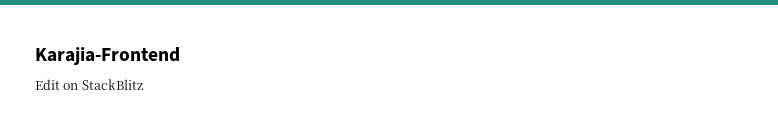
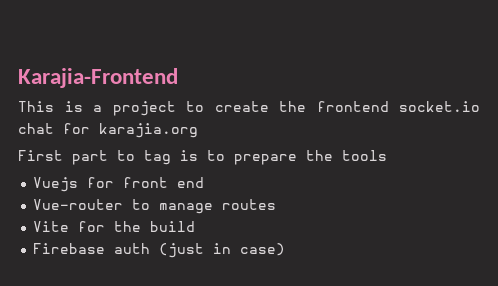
[35,79,143,90] Edit on StackBlitz -> [18,101,480,116] [18,123,198,138] [18,150,387,165] [33,177,205,192] [33,199,277,214] [33,221,196,232] [33,243,286,258] This is a project to create the frontend socket.io chat for karajia.org // First part to tag is to prepare the tools // Vuejs for front end // Vue-router to manage routes // Vite for the build // Firebase auth (just in case)

